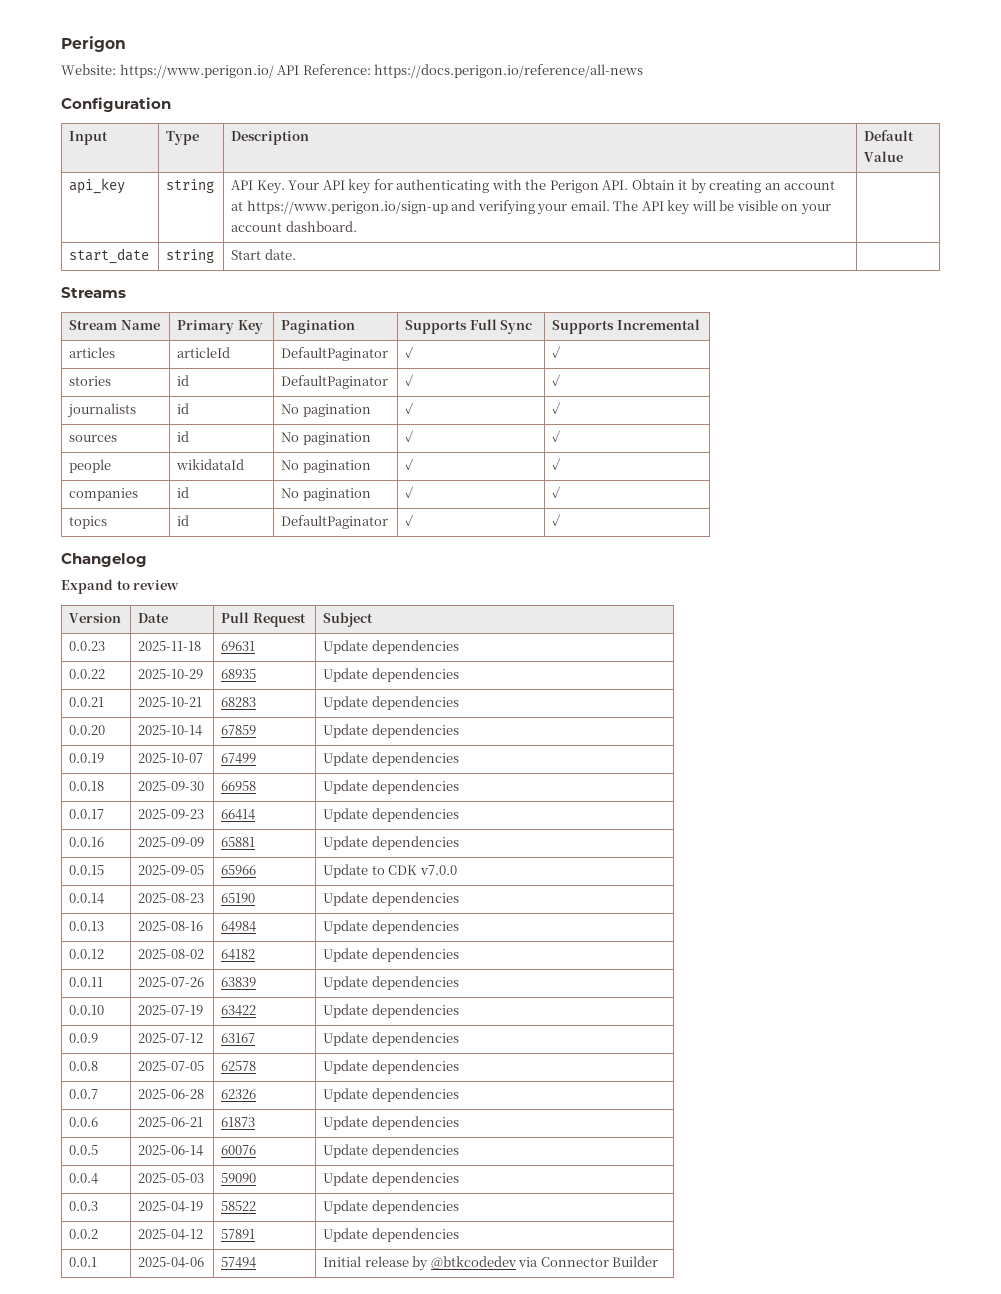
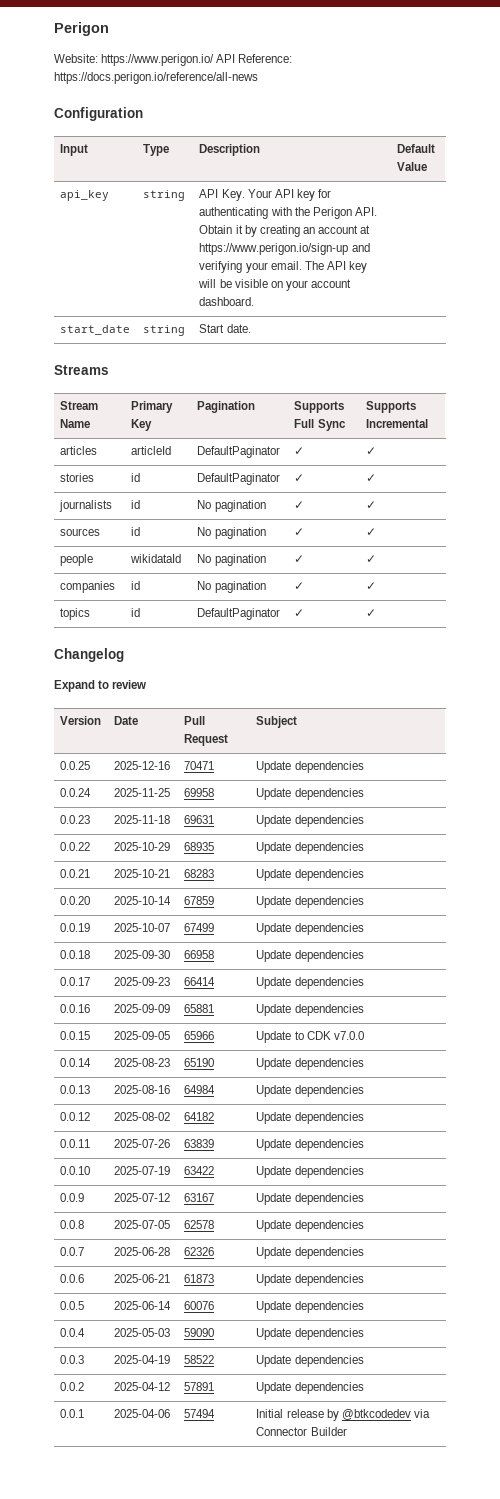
(374, 619) none -> [60,761,91,770] [114,761,171,770] [184,761,215,770] [256,761,364,773] [60,788,92,797] [114,788,171,797] [184,788,215,797] [256,788,364,800] // 0.0.25 | 2025-12-16 | 70471 | Update dependencies // 0.0.24 | 2025-11-25 | 69958 | Update dependencies

